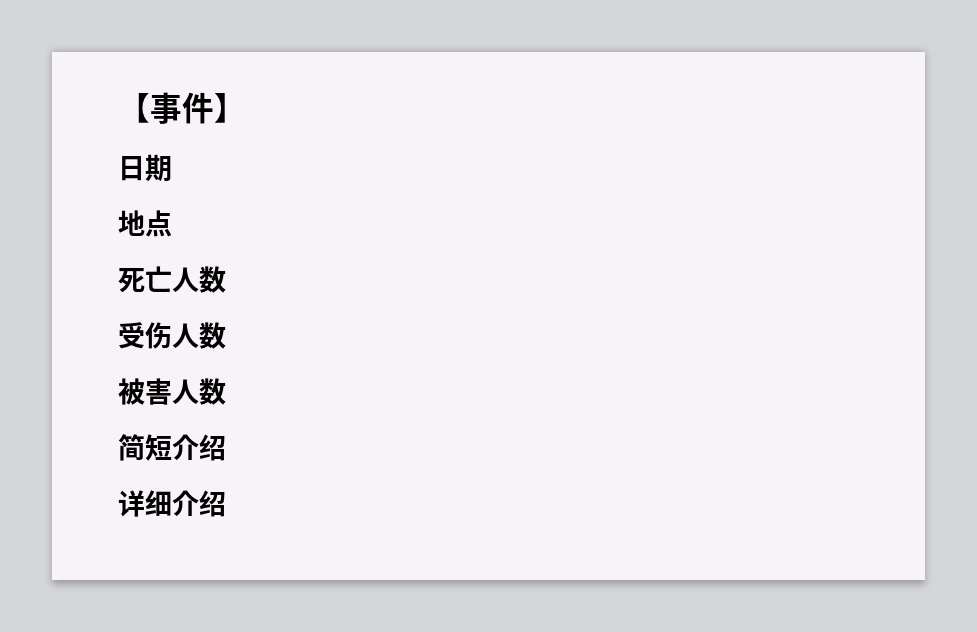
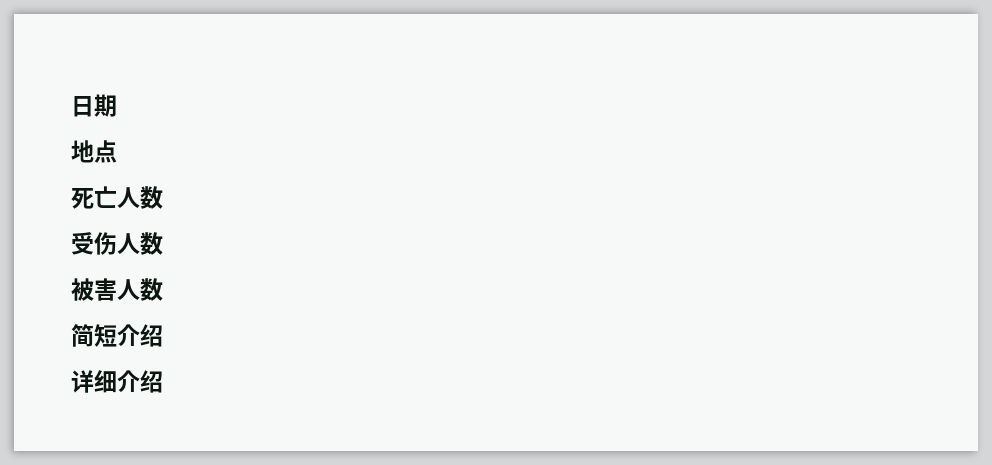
[118,92,246,124] 【事件】 // -> (71, 106) none

